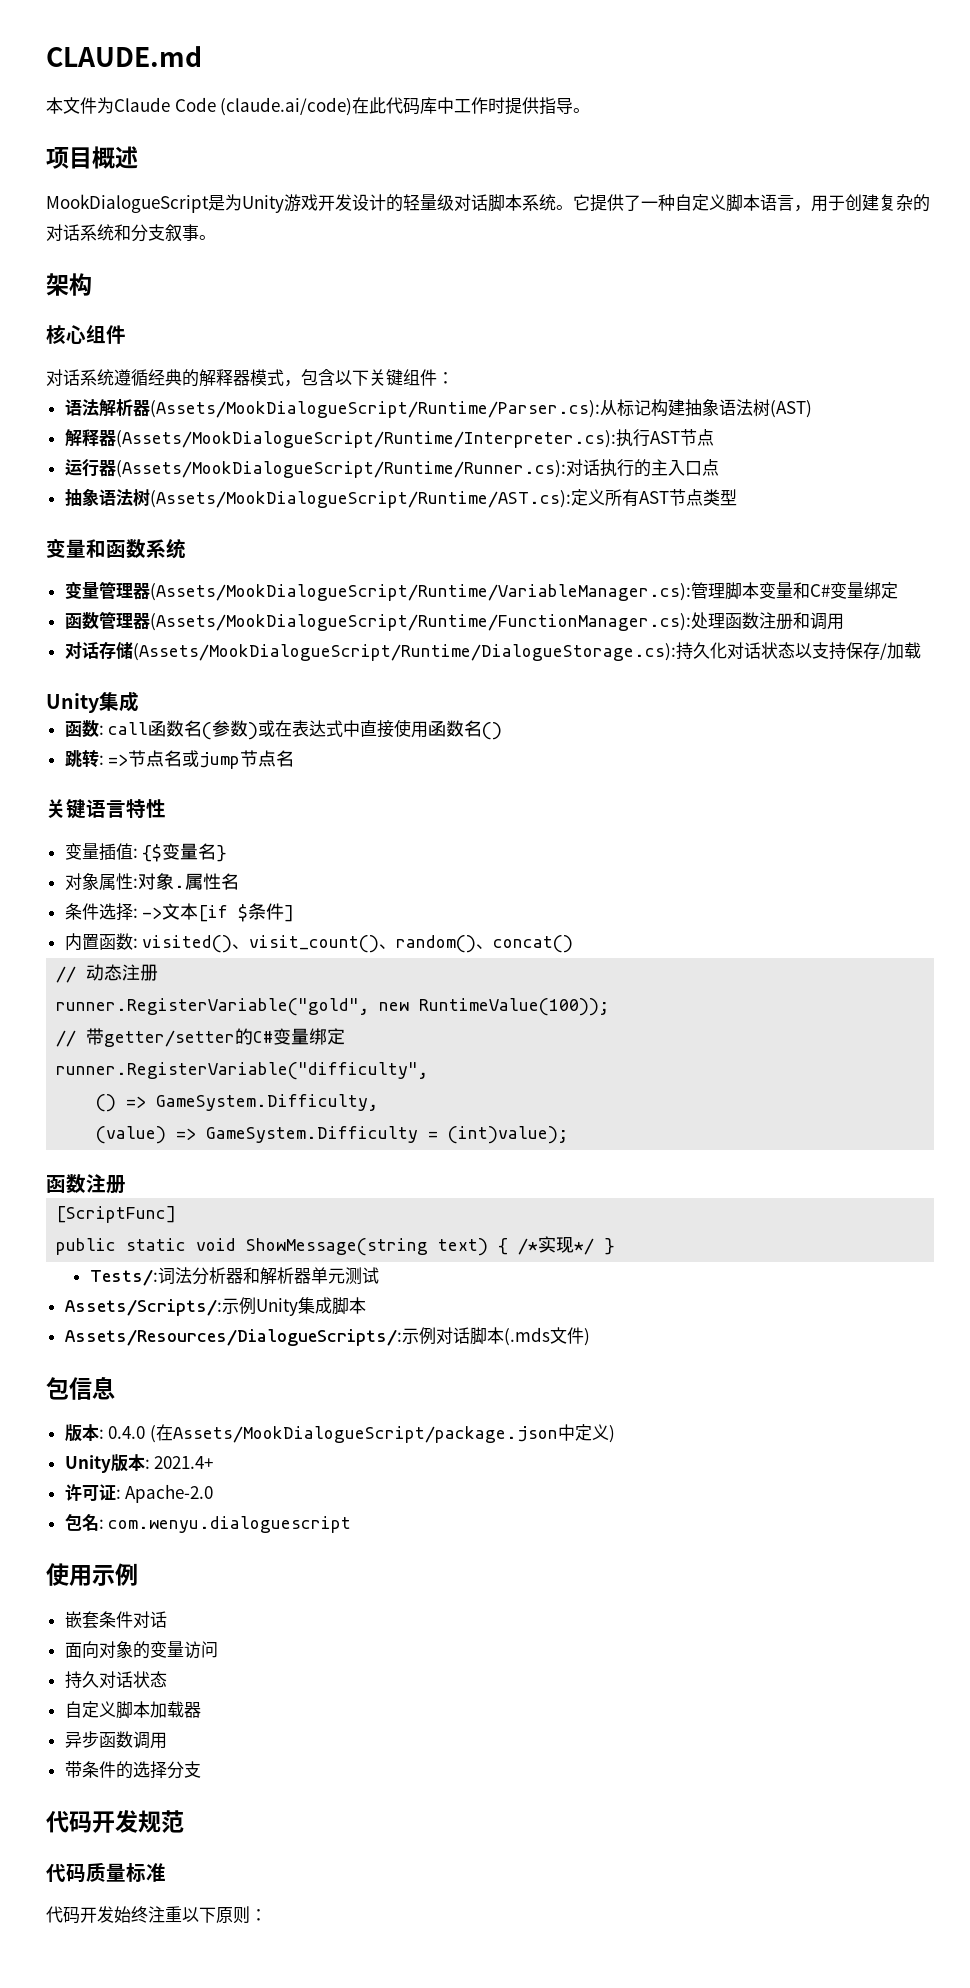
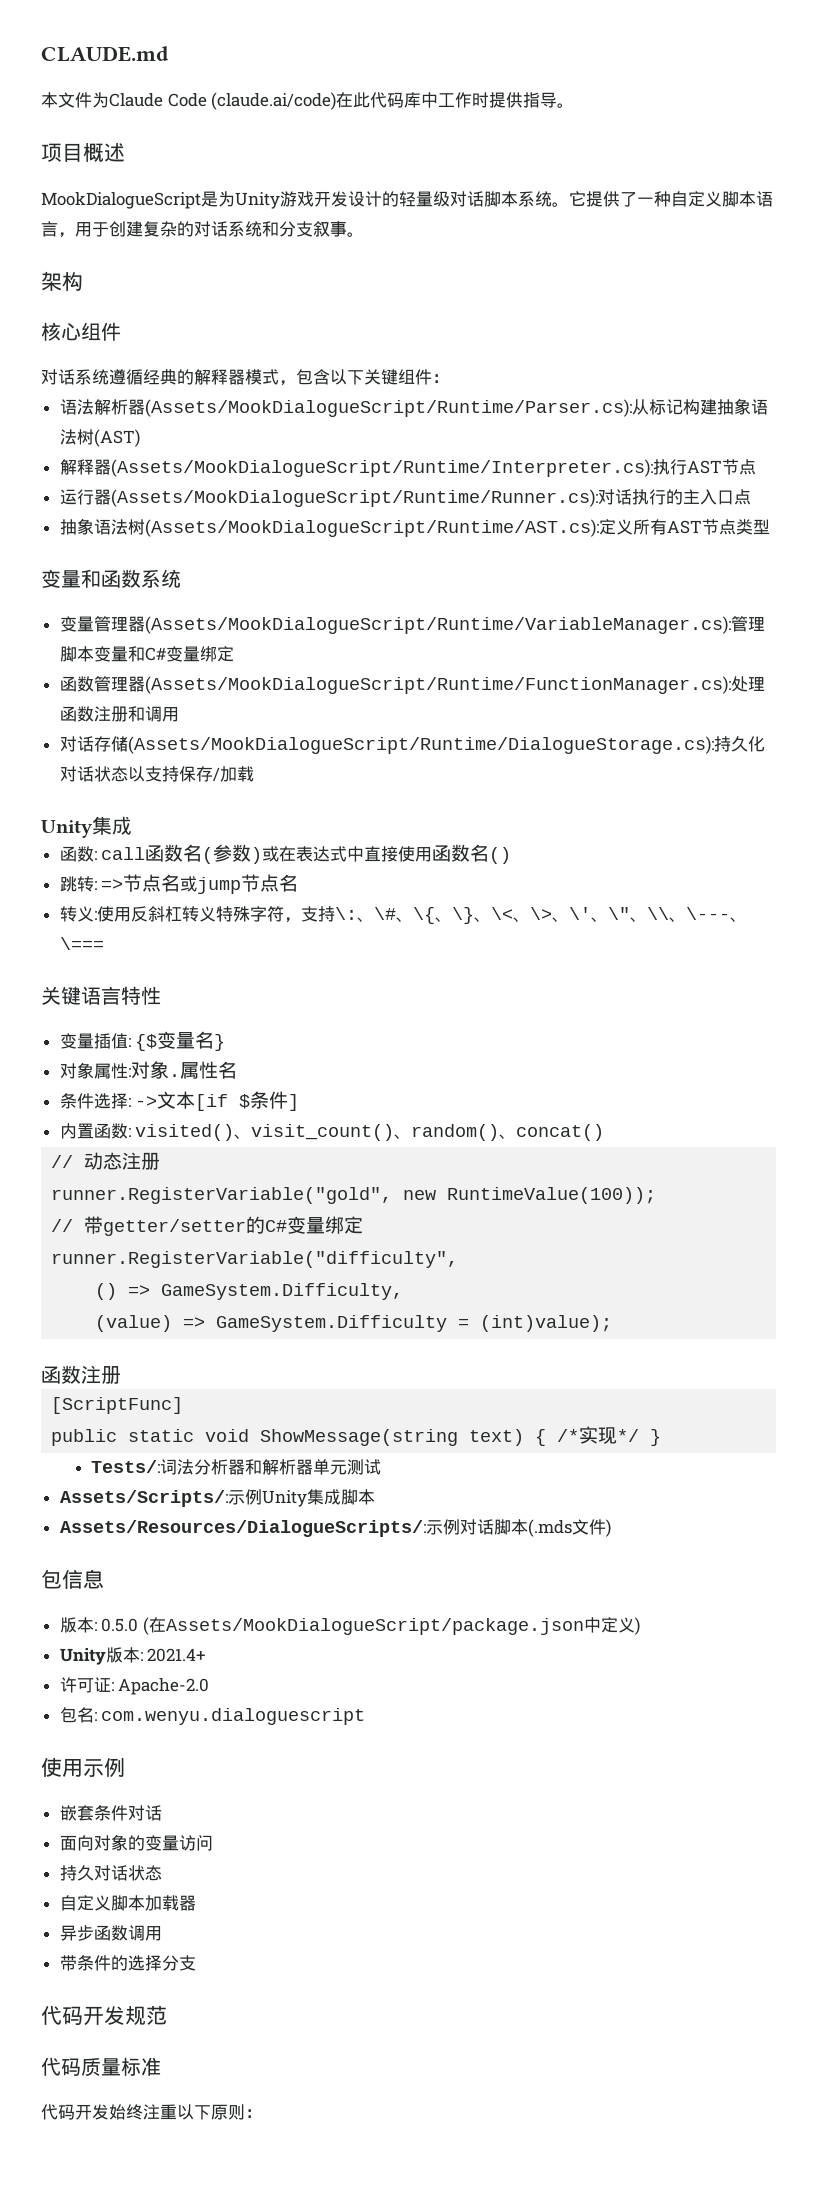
(295, 758) none -> [59,906,747,924] [59,937,104,950] // 转义:使用反斜杠转义特殊字符，支持\:、\#、\{、\}、\<、\>、\'、\"、\\、\---、\===
[108,1426,146,1439] 0.4.0 -> [101,1618,139,1632] 0.5.0

